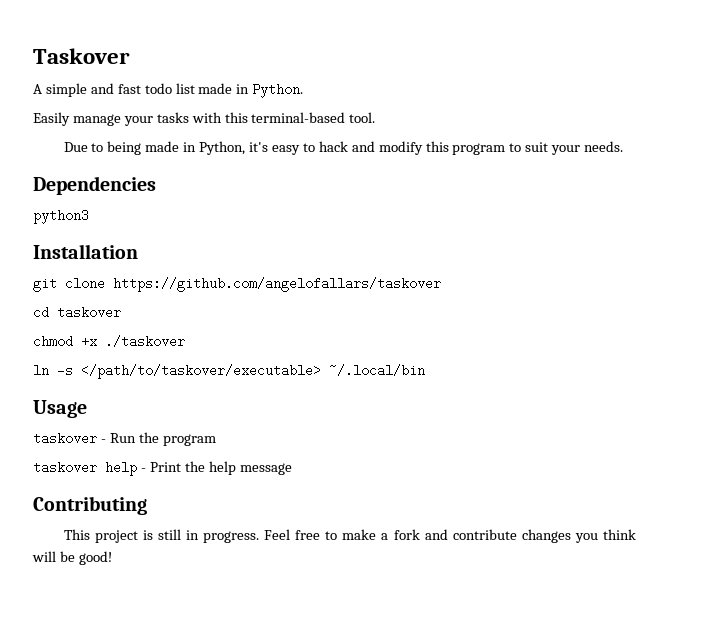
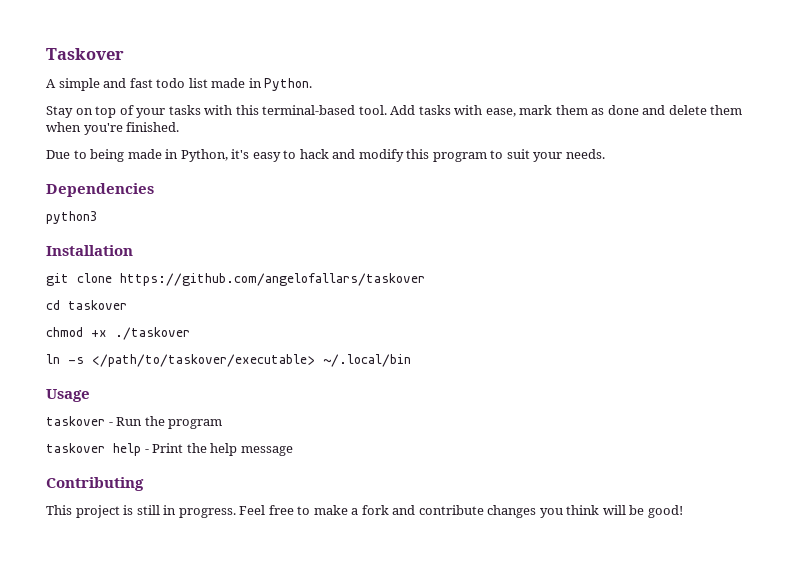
[33,112,121,126] Easily manage -> [46,105,134,118] Stay on top of
(376, 117) none -> [390,105,743,117] [46,122,180,135] Add tasks with ease, mark them as done and delete them when you're finished.

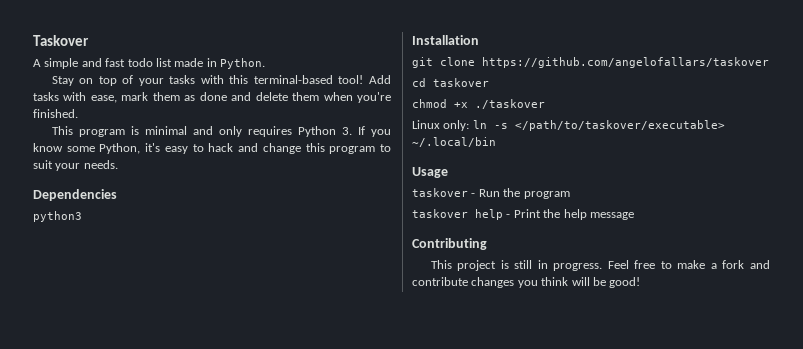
[358,105,387,115] tool. -> [338,75,364,84] tool!
[46,149,179,162] Due to being made in -> [51,126,391,137] [33,143,95,152] This program is minimal and only requires Python 3. If you know some
[358,149,404,162] modify -> [262,143,301,154] change
(190, 333) none -> [412,120,470,131] Linux only:

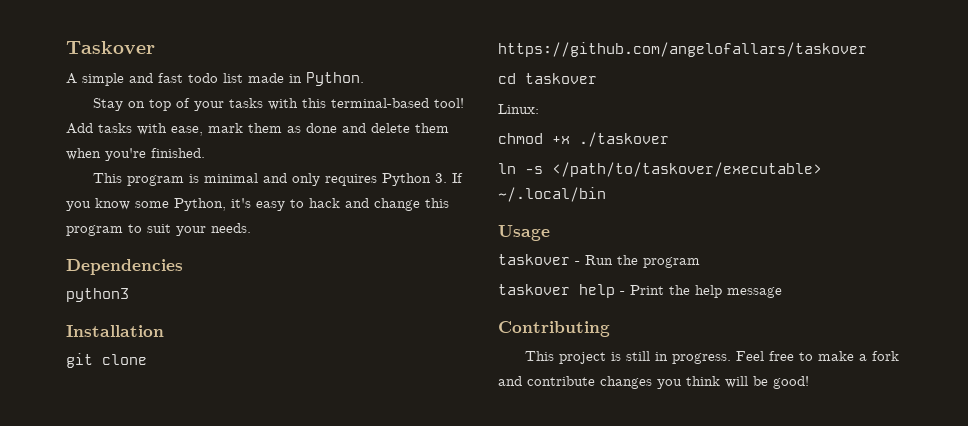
(489, 82) none -> [498,104,539,114] // Linux:
[412,120,470,131] Linux only: -> (669, 139) none

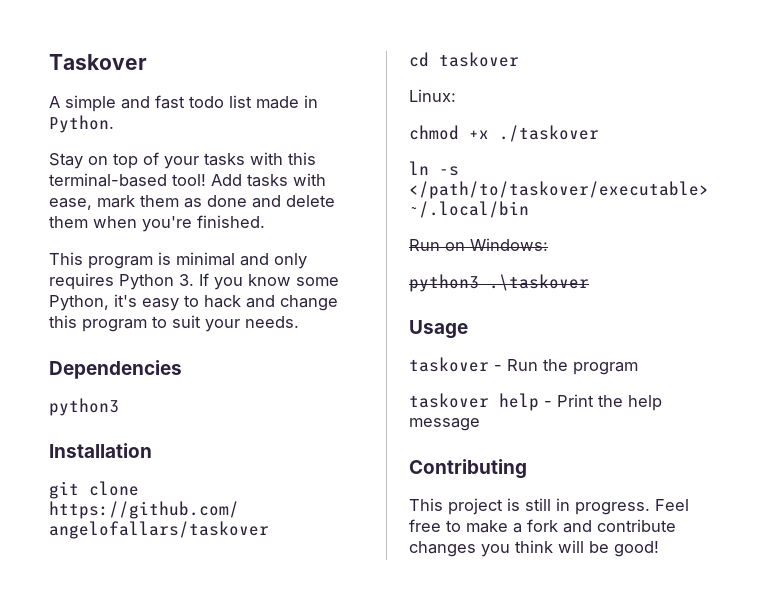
(606, 194) none -> [409,238,548,251] [409,274,589,292] // Run on Windows: // python3 .\taskover

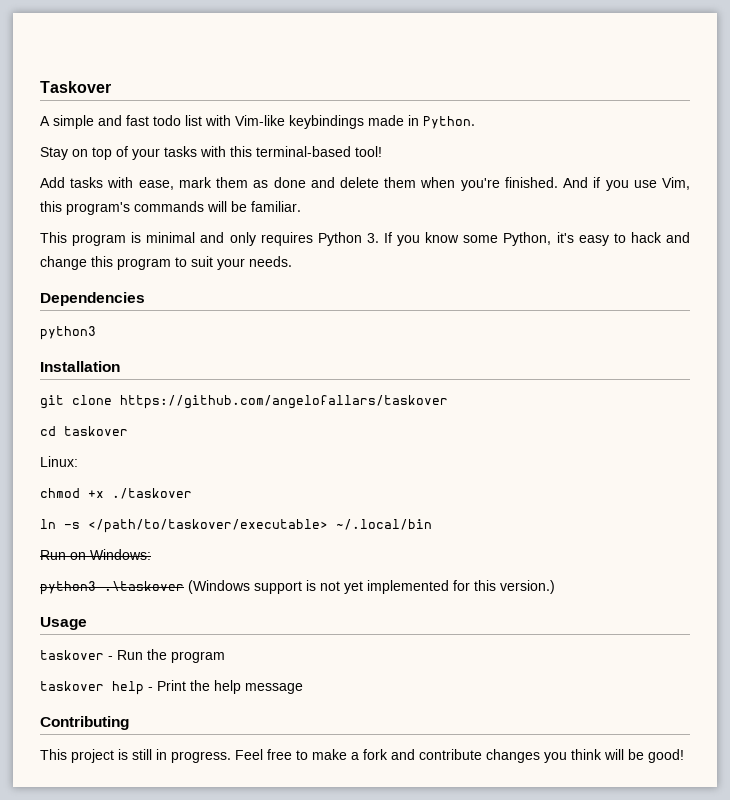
(252, 101) none -> [205,115,364,129] with Vim-like keybindings
(206, 180) none -> (382, 151) //
(265, 221) none -> [563,177,690,191] [40,201,301,215] And if you use Vim, this program's commands will be familiar.
(589, 282) none -> [188,580,555,594] (Windows support is not yet implemented for this version.)

